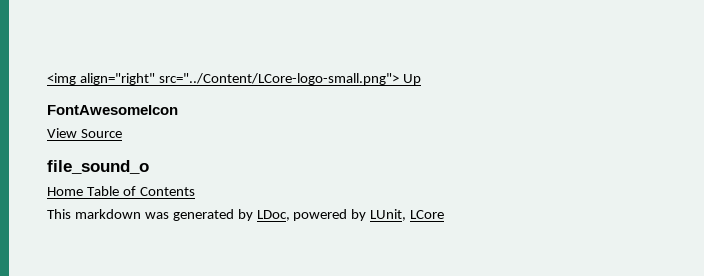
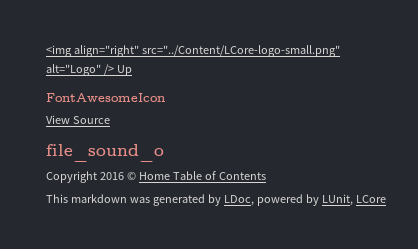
[158,73,399,85] src="../Content/LCore-logo-small.png"> -> [141,45,340,57] [46,64,114,76] src="../Content/LCore-logo-small.png" alt="Logo" />
(149, 167) none -> [46,171,136,183] Copyright 2016 ©

